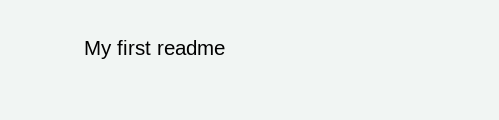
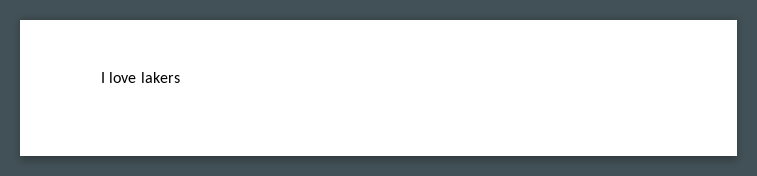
[84,40,225,59] My first readme -> [101,72,180,83] I love lakers

